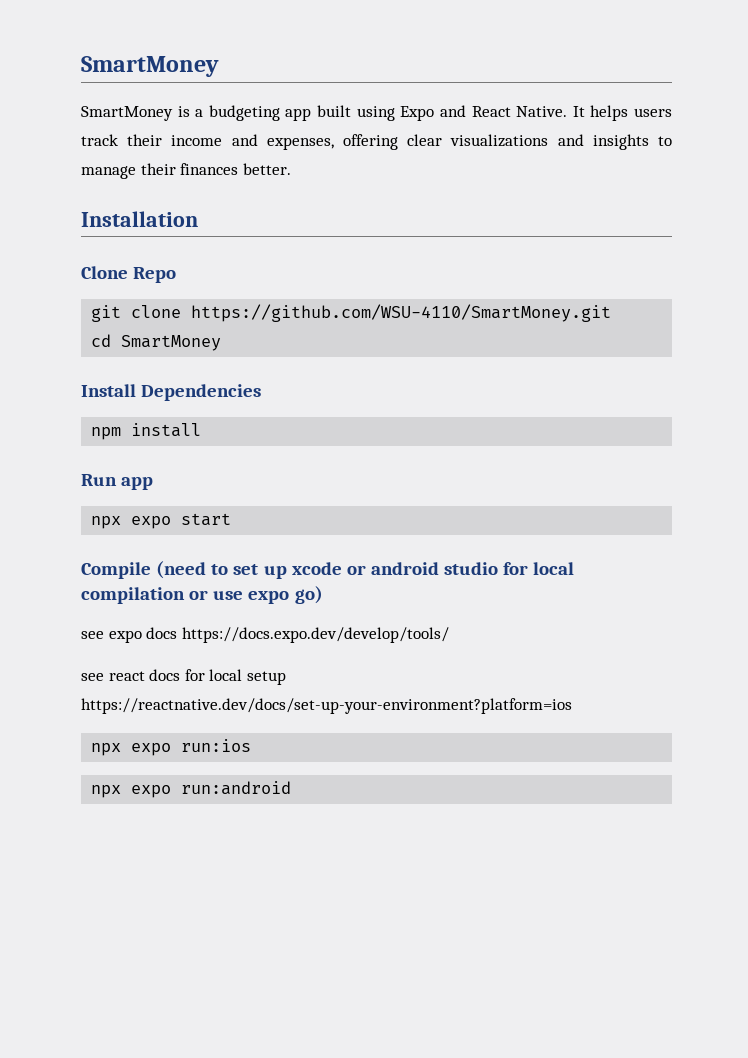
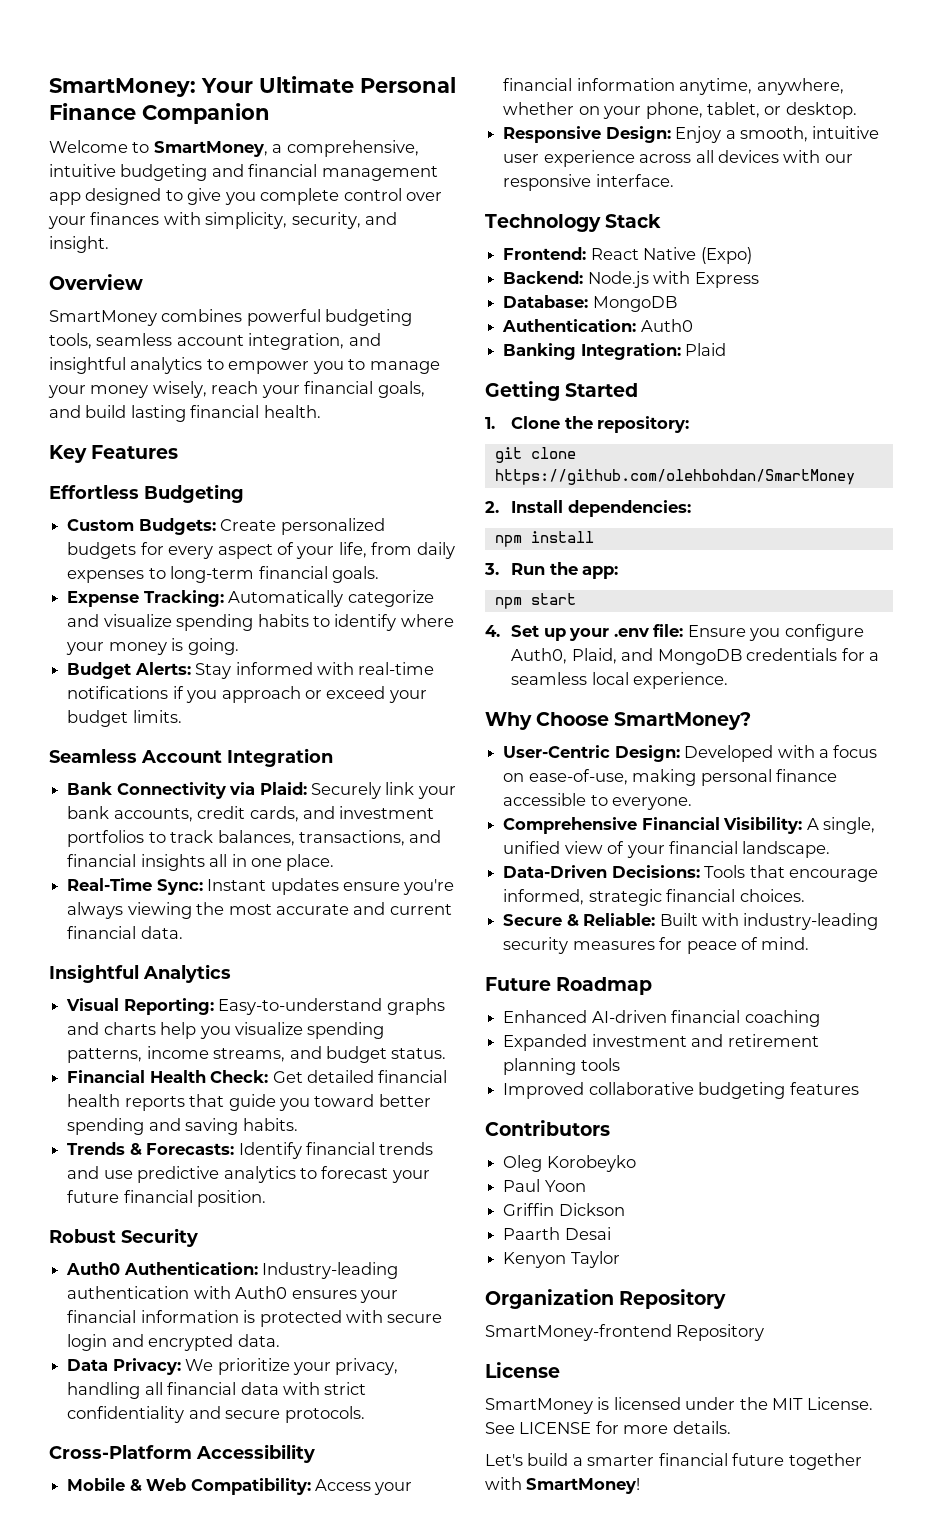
[81,56,219,77] [81,105,672,121] [81,134,672,150] [81,163,291,179] [81,211,198,227] [81,266,177,283] [91,304,612,322] [91,334,222,351] [81,384,262,401] [91,423,202,440] [81,474,154,490] [91,513,232,529] [81,561,575,579] [81,586,323,604] [81,627,449,643] [81,669,286,685] [81,698,572,714] [91,739,252,756] [91,781,292,798] SmartMoney // SmartMoney is a budgeting app built using Expo and React Native. It helps users track their income and expenses, offering clear visualizations and insights to manage their finances better. // Installation // Clone Repo // git clone https://github.com/WSU-4110/SmartMoney.git // cd SmartMoney // Install Dependencies // npm install // Run app // npx expo start // Compile (need to set up xcode or android studio for local compilation or use expo go) // see expo docs https://docs.expo.dev/develop/tools/ // see react docs for local setup https://reactnative.dev/docs/set-up-your-environment?platform=ios // npx expo run:ios // npx expo run:android -> [49,76,456,97] [49,103,270,124] [49,140,419,157] [49,164,438,181] [49,188,443,205] [48,212,398,229] [49,236,109,253] [49,274,143,290] [49,309,413,326] [49,333,381,350] [49,357,440,374] [48,381,425,398] [49,405,321,422] [49,445,179,463] [49,484,244,503] [67,518,385,535] [67,542,455,559] [67,566,379,583] [67,590,434,607] [67,614,454,631] [66,638,239,655] [67,662,435,679] [67,686,427,703] [67,710,182,727] [49,748,333,767] [67,782,456,799] [67,806,435,822] [67,830,442,847] [67,854,335,871] [67,878,455,895] [67,902,452,919] [67,926,183,939] [49,964,231,983] [66,998,445,1015] [67,1022,385,1039] [67,1046,447,1063] [67,1070,448,1083] [67,1094,431,1111] [67,1118,298,1135] [67,1142,434,1159] [67,1166,430,1183] [67,1190,267,1207] [49,1228,198,1247] [66,1262,399,1279] [67,1286,398,1303] [67,1310,443,1327] [67,1334,280,1351] [67,1358,399,1375] [67,1382,367,1399] [67,1406,365,1423] [49,1444,315,1463] [67,1478,413,1495] [503,78,844,95] [503,102,857,119] [503,126,880,143] [503,150,853,167] [503,174,674,191] [485,214,662,232] [503,247,752,264] [503,271,759,288] [503,295,677,312] [502,319,693,332] [503,343,727,360] [485,381,639,401] [485,416,690,433] [494,447,576,463] [494,469,855,485] [485,500,691,517] [494,531,594,547] [484,562,619,579] [494,593,576,609] [485,624,864,641] [511,648,880,665] [511,672,729,689] [485,712,752,730] [503,745,878,762] [503,769,837,786] [503,793,693,810] [503,817,875,834] [503,841,831,858] [503,865,878,882] [503,889,805,906] [503,913,879,930] [503,937,810,954] [485,977,653,995] [503,1010,820,1027] [503,1034,819,1051] [503,1058,620,1075] [503,1082,859,1099] [485,1120,610,1136] [503,1155,636,1172] [503,1179,586,1192] [503,1203,625,1216] [503,1227,611,1240] [503,1251,620,1268] [485,1289,727,1309] [485,1324,765,1341] [485,1362,560,1378] [485,1397,873,1414] [485,1421,731,1434] [485,1453,862,1470] [485,1477,641,1494] SmartMoney: Your Ultimate Personal Finance Companion // Welcome to SmartMoney, a comprehensive, intuitive budgeting and financial management app designed to give you complete control over your finances with simplicity, security, and insight. // Overview // SmartMoney combines powerful budgeting tools, seamless account integration, and insightful analytics to empower you to manage your money wisely, reach your financial goals, and build lasting financial health. // Key Features // Effortless Budgeting // Custom Budgets: Create personalized budgets for every aspect of your life, from daily expenses to long-term financial goals. // Expense Tracking: Automatically categorize and visualize spending habits to identify where your money is going. // Budget Alerts: Stay informed with real-time notifications if you approach or exceed your budget limits. // Seamless Account Integration // Bank Connectivity via Plaid: Securely link your bank accounts, credit cards, and investment portfolios to track balances, transactions, and financial insights all in one place. // Real-Time Sync: Instant updates ensure you're always viewing the most accurate and current financial data. // Insightful Analytics // Visual Reporting: Easy-to-understand graphs and charts help you visualize spending patterns, income streams, and budget status. // Financial Health Check: Get detailed financial health reports that guide you toward better spending and saving habits. // Trends & Forecasts: Identify financial trends and use predictive analytics to forecast your future financial position. // Robust Security // Auth0 Authentication: Industry-leading authentication with Auth0 ensures your financial information is protected with secure login and encrypted data. // Data Privacy: We prioritize your privacy, handling all financial data with strict confidentiality and secure protocols. // Cross-Platform Accessibility // Mobile & Web Compatibility: Access your financial information anytime, anywhere, whether on your phone, tablet, or desktop. // Responsive Design: Enjoy a smooth, intuitive user experience across all devices with our responsive interface. // Technology Stack // Frontend: React Native (Expo) // Backend: Node.js with Express // Database: MongoDB // Authentication: Auth0 // Banking Integration: Plaid // Getting Started // 1. Clone the repository: // git clone https://github.com/olehbohdan/SmartMoney // 2. Install dependencies: // npm install // 3. Run the app: // npm start // 4. Set up your .env file: Ensure you configure Auth0, Plaid, and MongoDB credentials for a seamless local experience. // Why Choose SmartMoney? // User-Centric Design: Developed with a focus on ease-of-use, making personal finance accessible to everyone. // Comprehensive Financial Visibility: A single, unified view of your financial landscape. // Data-Driven Decisions: Tools that encourage informed, strategic financial choices. // Secure & Reliable: Built with industry-leading security measures for peace of mind. // Future Roadmap // Enhanced AI-driven financial coaching // Expanded investment and retirement planning tools // Improved collaborative budgeting features // Contributors // Oleg Korobeyko // Paul Yoon // Griffin Dickson // Paarth Desai // Kenyon Taylor // Organization Repository // SmartMoney-frontend Repository // License // SmartMoney is licensed under the MIT License. See LICENSE for more details. // Let's build a smarter financial future together with SmartMoney!

